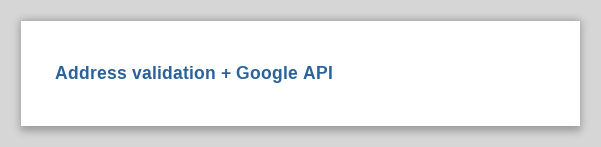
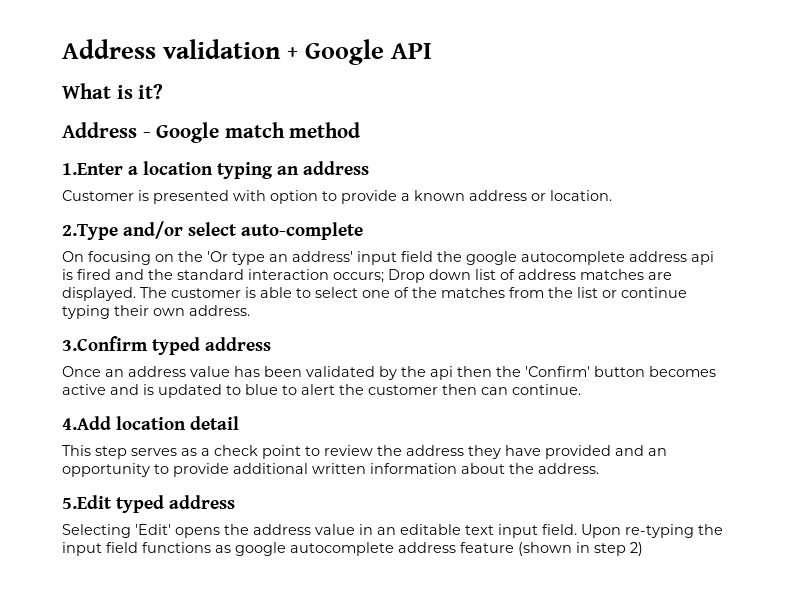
(333, 72) none -> [62,83,164,99] [62,122,361,143] [62,161,369,179] [62,190,612,204] [62,221,363,240] [62,251,714,265] [62,269,672,283] [62,287,687,301] [62,305,250,319] [62,336,271,355] [62,366,716,380] [62,384,581,398] [62,416,239,430] [62,445,667,459] [62,463,599,477] [62,495,235,513] [62,524,723,538] [62,542,643,556] // What is it? // Address - Google match method // 1.Enter a location typing an address // Customer is presented with option to provide a known address or location. // 2.Type and/or select auto-complete // On focusing on the 'Or type an address' input field the google autocomplete address api is fired and the standard interaction occurs; Drop down list of address matches are displayed. The customer is able to select one of the matches from the list or continue typing their own address. // 3.Confirm typed address // Once an address value has been validated by the api then the 'Confirm' button becomes active and is updated to blue to alert the customer then can continue. // 4.Add location detail // This step serves as a check point to review the address they have provided and an opportunity to provide additional written information about the address. // 5.Edit typed address // Selecting 'Edit' opens the address value in an editable text input field. Upon re-typing the input field functions as google autocomplete address feature (shown in step 2)

